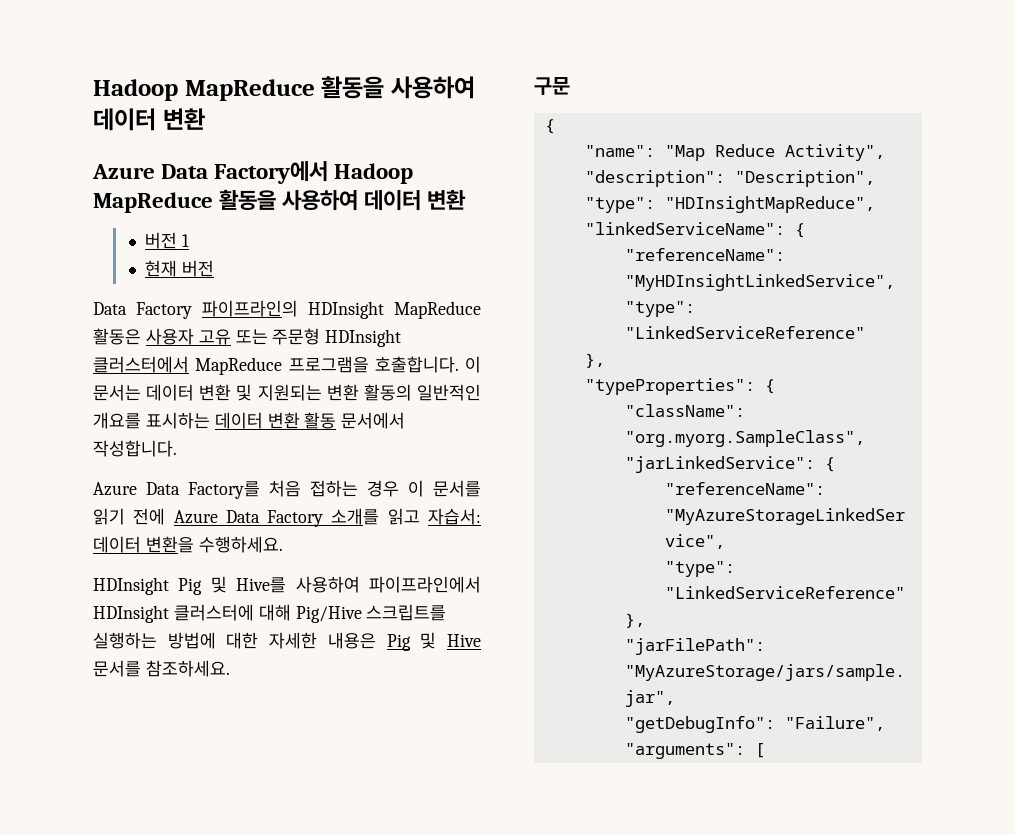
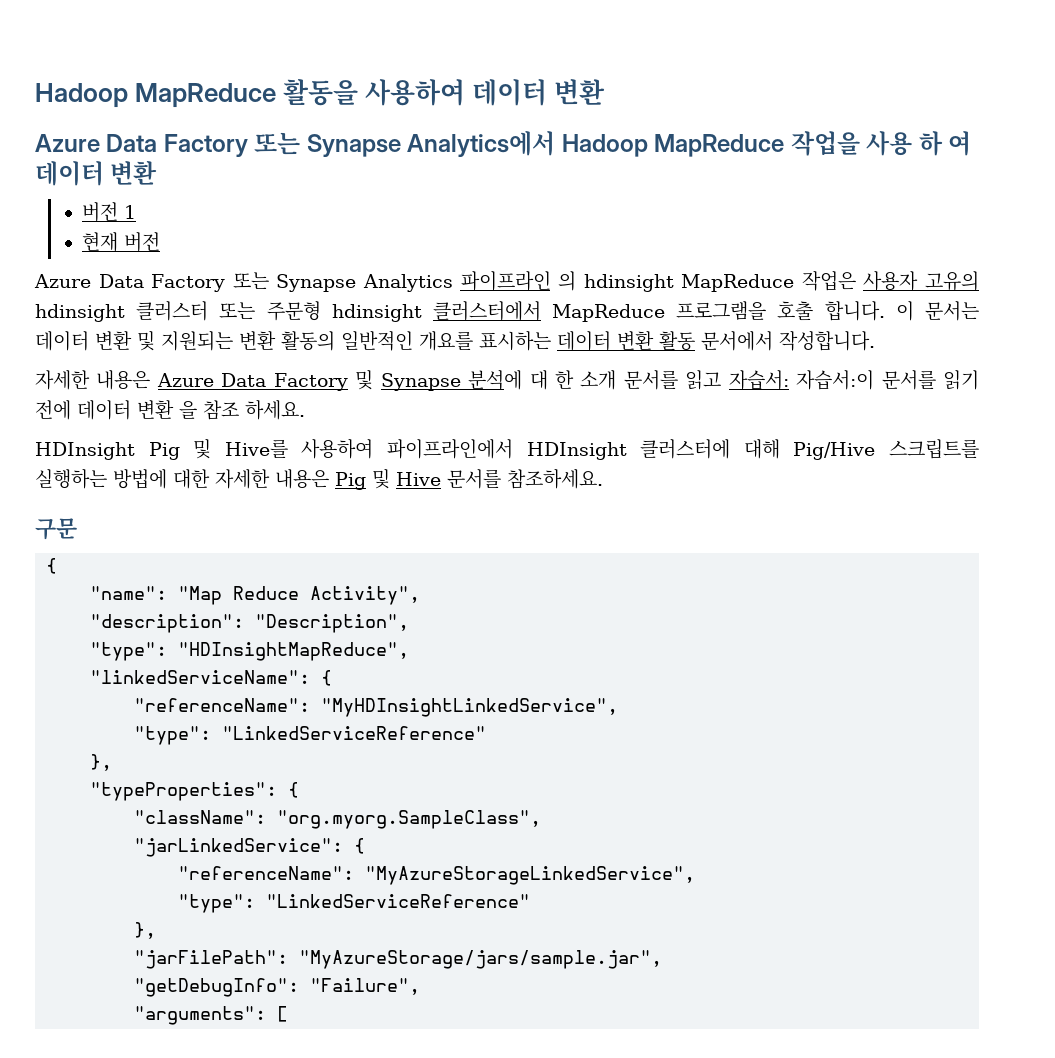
[214,161,414,184] [93,189,359,213] Factory에서 Hadoop MapReduce 활동을 사용하여 -> [163,131,972,157] Factory 또는 Synapse Analytics에서 Hadoop MapReduce 작업을 사용 하 여
[93,300,481,319] [93,328,231,345] Data Factory 파이프라인의 HDInsight MapReduce 활동은 사용자 고유 -> [34,271,979,292] [35,301,209,322] Azure Data Factory 또는 Synapse Analytics 파이프라인 의 hdinsight MapReduce 작업은 사용자 고유의 hdinsight 클러스터
[325,329,402,347] HDInsight -> [331,304,422,322] hdinsight
[374,356,459,373] 호출합니다. -> [777,301,885,321] 호출 합니다.
[93,480,481,499] [93,508,481,527] [93,536,283,553] Azure Data Factory를 처음 접하는 경우 이 문서를 읽기 전에 Azure Data Factory 소개를 읽고 자습서: 데이터 변환을 수행하세요. -> [35,370,979,391] [35,400,305,420] 자세한 내용은 Azure Data Factory 및 Synapse 분석에 대 한 소개 문서를 읽고 자습서: 자습서:이 문서를 읽기 전에 데이터 변환 을 참조 하세요.

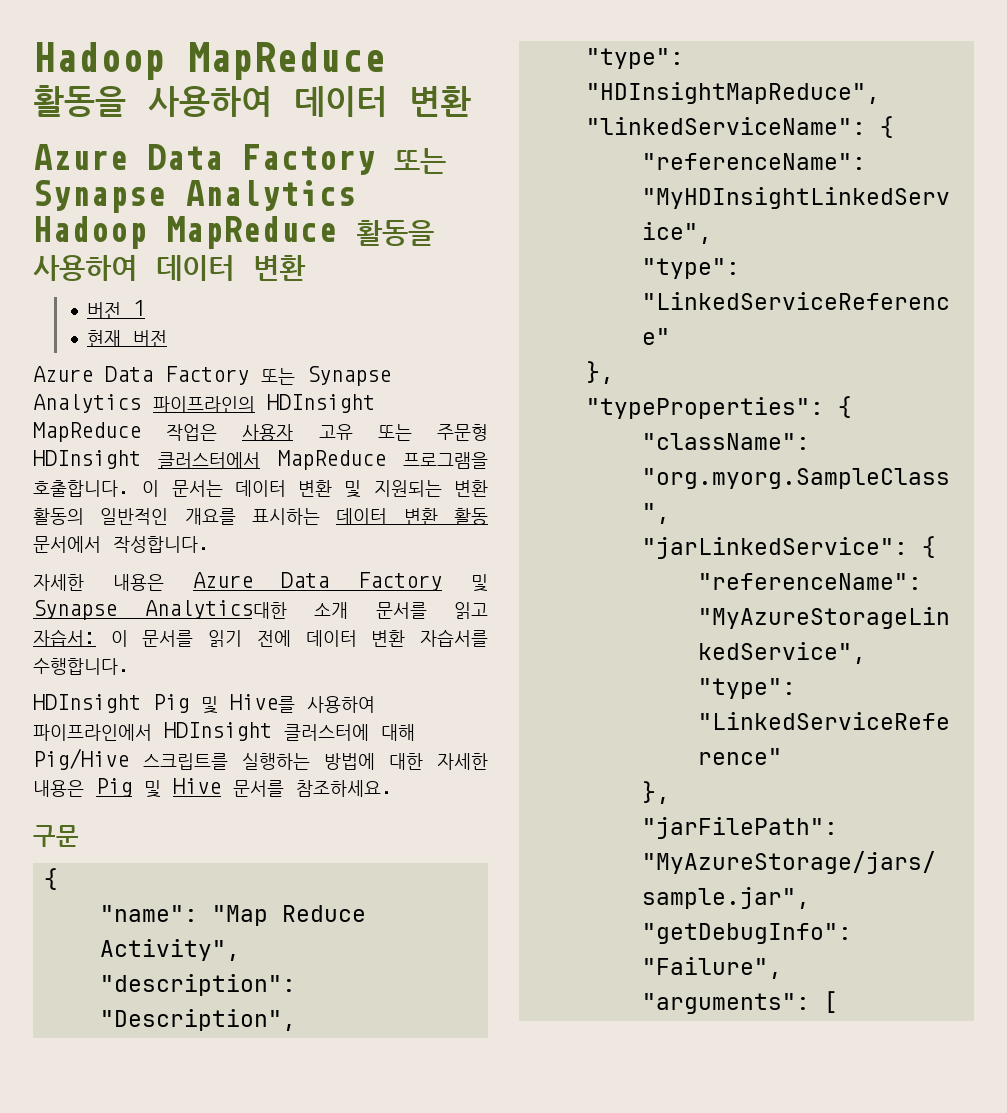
[407,131,972,157] Analytics에서 Hadoop MapReduce 작업을 사용 하 여 -> [185,180,356,211] [33,216,434,249] [33,255,137,281] Analytics Hadoop MapReduce 활동을 사용하여
[460,271,979,292] [35,301,209,322] 파이프라인 의 hdinsight MapReduce 작업은 사용자 고유의 hdinsight 클러스터 -> [153,394,375,413] [33,422,353,442] 파이프라인의 HDInsight MapReduce 작업은 사용자 고유
[331,304,422,322] hdinsight -> [33,450,141,469] HDInsight
[777,301,885,321] 호출 합니다. -> [33,480,130,497] 호출합니다.
[468,370,574,390] 분석에 대 한 -> [144,600,287,619] Analytics대한
[796,370,875,390] 자습서:이 -> [110,630,128,647] 이
[179,400,305,420] 을 참조 하세요. -> [420,629,489,647] [33,658,130,675] 자습서를 수행합니다.

